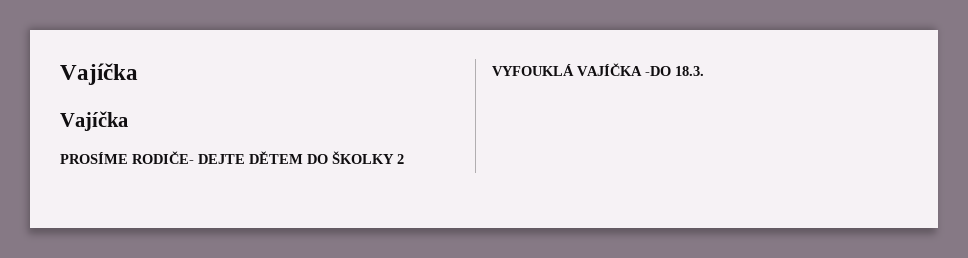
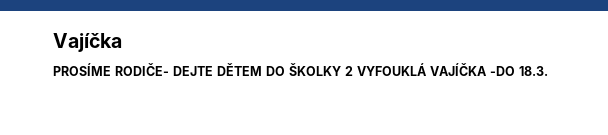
[60,63,138,85] [60,111,128,131] Vajíčka // Vajíčka -> [53,33,122,52] Vajíčka

